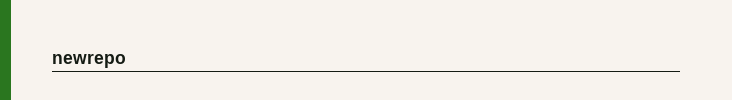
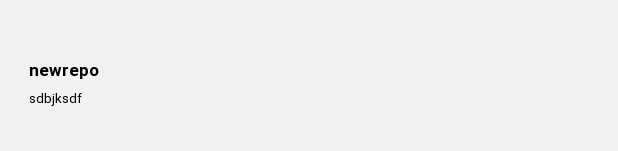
(126, 60) none -> [29,93,82,106] // sdbjksdf

